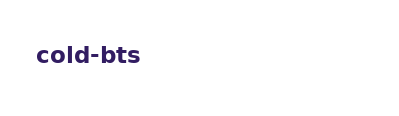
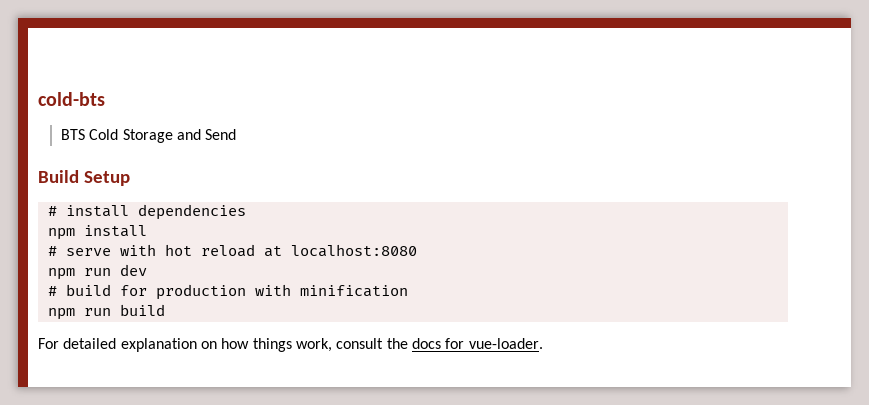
(141, 54) none -> [60,129,237,143] [38,170,130,186] [47,204,246,220] [47,225,147,240] [47,244,417,257] [47,264,147,280] [47,284,408,300] [47,304,165,320] [38,338,543,352] // BTS Cold Storage and Send // Build Setup // # install dependencies // npm install // # serve with hot reload at localhost:8080 // npm run dev // # build for production with minification // npm run build // For detailed explanation on how things work, consult the docs for vue-loader.

